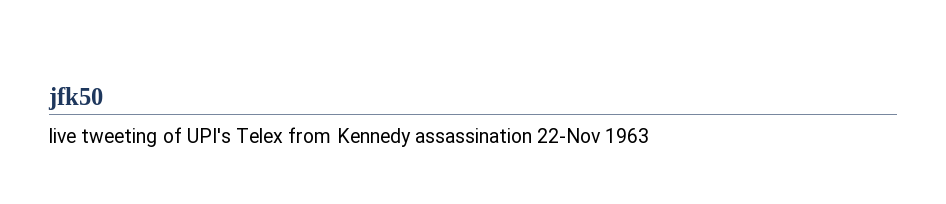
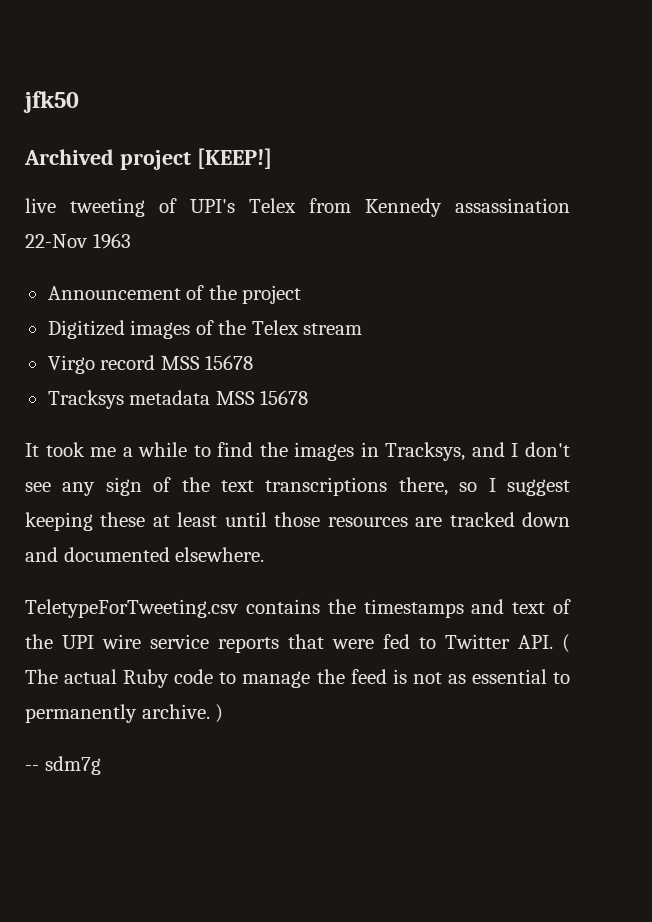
(103, 98) none -> [24,148,272,170] // Archived project [KEEP!]
(650, 135) none -> [47,285,302,304] [47,320,363,339] [47,355,254,374] [47,390,309,409] [25,442,571,461] [25,477,570,496] [25,512,571,531] [25,547,265,562] [25,599,571,618] [25,634,570,653] [25,669,570,688] [25,704,224,723] [25,756,101,775] // Announcement of the project // Digitized images of the Telex stream // Virgo record MSS 15678 // Tracksys metadata MSS 15678 // It took me a while to find the images in Tracksys, and I don't see any sign of the text transcriptions there, so I suggest keeping these at least until those resources are tracked down and documented elsewhere. // TeletypeForTweeting.csv contains the timestamps and text of the UPI wire service reports that were fed to Twitter API. ( The actual Ruby code to manage the feed is not as essential to permanently archive. ) // -- sdm7g

